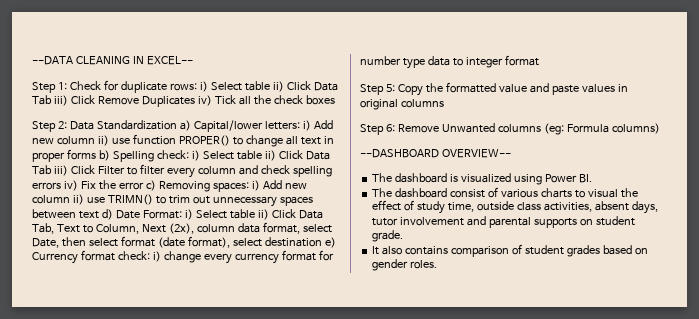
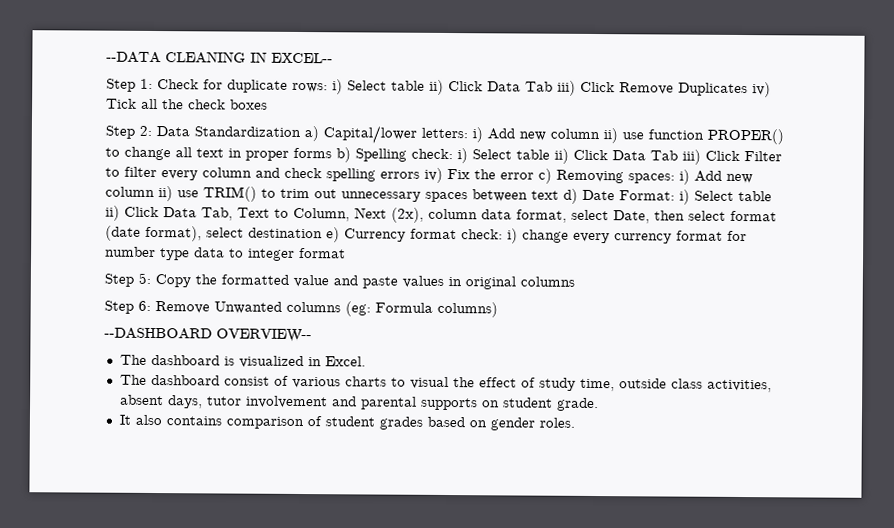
[107,194,153,205] TRIMN() -> [203,186,257,202] TRIM()
[513,174,592,185] using Power BI. -> [307,356,366,367] in Excel.

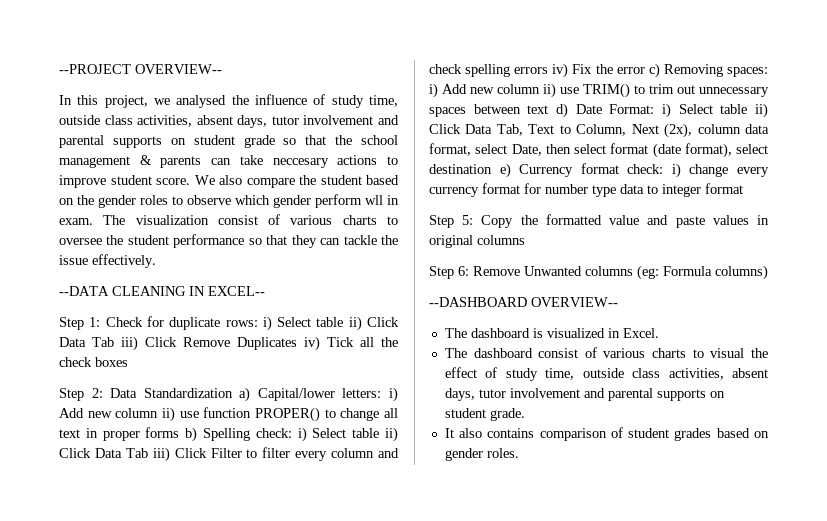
(106, 57) none -> [59,64,222,74] [59,94,398,108] [59,115,399,128] [59,135,398,148] [59,155,399,168] [59,175,399,188] [59,194,399,208] [59,214,398,225] [59,234,399,248] [59,254,156,268] --PROJECT OVERVIEW-- // In this project, we analysed the influence of study time, outside class activities, absent days, tutor involvement and parental supports on student grade so that the school management & parents can take neccesary actions to improve student score. We also compare the student based on the gender roles to observe which gender perform wll in exam. The visualization consist of various charts to oversee the student performance so that they can tackle the issue effectively. //

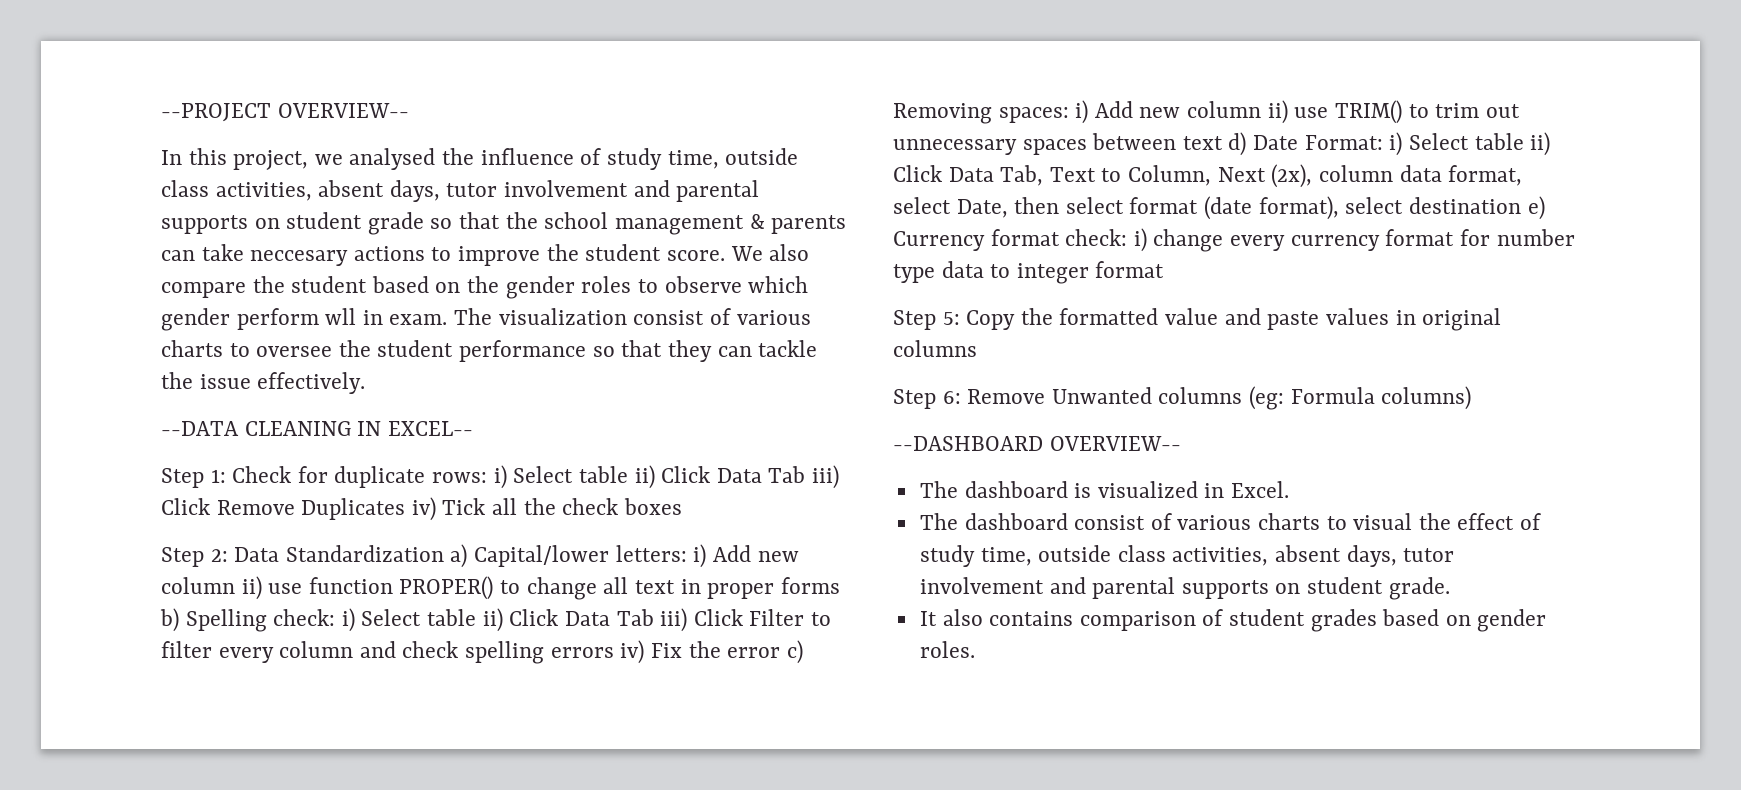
(106, 181) none -> [546,244,579,261] the

